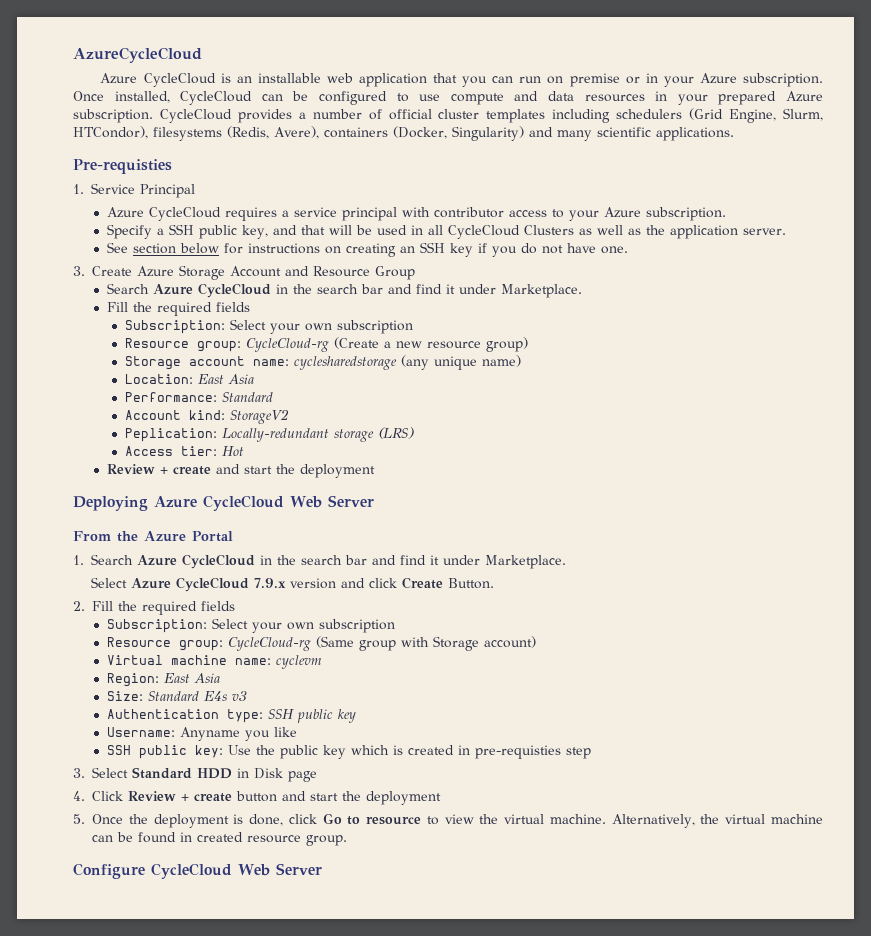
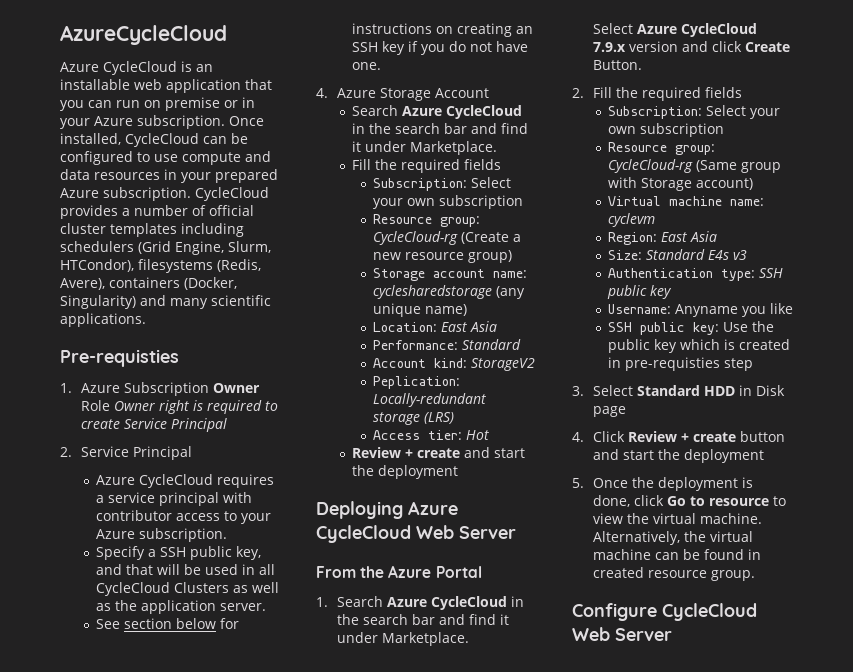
(84, 189) none -> [81,382,261,396] [81,400,279,414] [81,418,228,432] [60,447,72,457] Azure Subscription Owner Role Owner right is required to create Service Principal // 2.
[73,266,132,276] 3. Create -> [316,88,328,98] 4.
[285,266,415,280] and Resource Group -> (490, 93) none

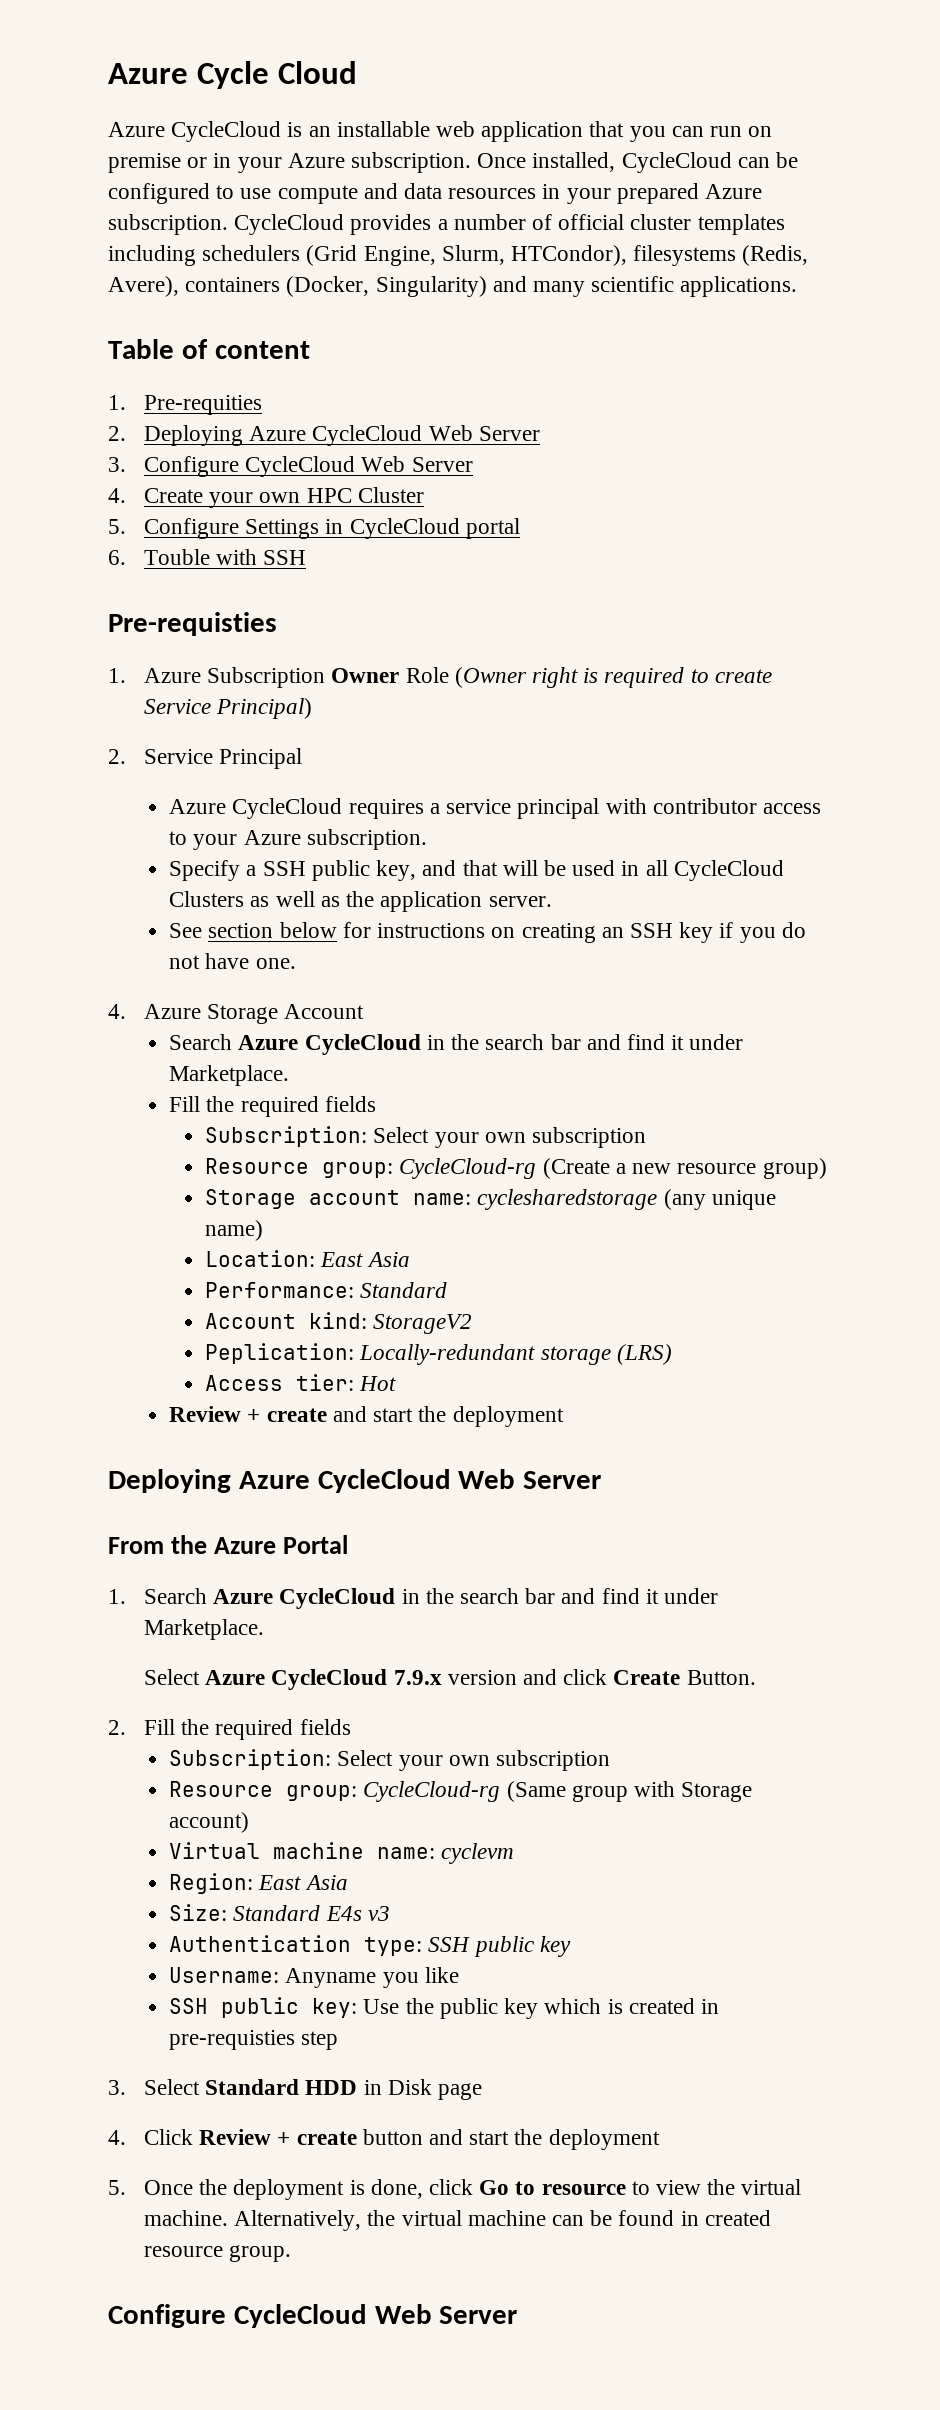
[60,25,227,45] AzureCycleCloud -> [108,61,357,89] Azure Cycle Cloud
(146, 320) none -> [108,339,310,359] [108,395,262,415] [108,425,540,446] [108,456,473,477] [108,487,424,508] [108,518,520,539] [108,549,307,565] // Table of content // 1. Pre-requities // 2. Deploying Azure CycleCloud Web Server // 3. Configure CycleCloud Web Server // 4. Create your own HPC Cluster // 5. Configure Settings in CycleCloud portal // 6. Touble with SSH
[114,401,156,411] Owner -> [454,667,527,688] (Owner
[171,418,228,432] Principal -> [216,698,313,719] Principal)

